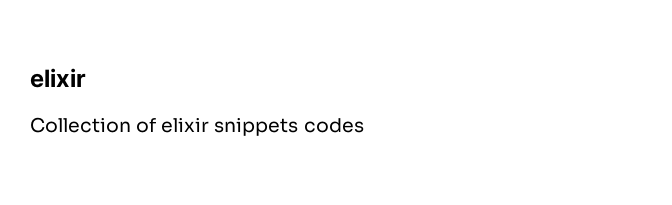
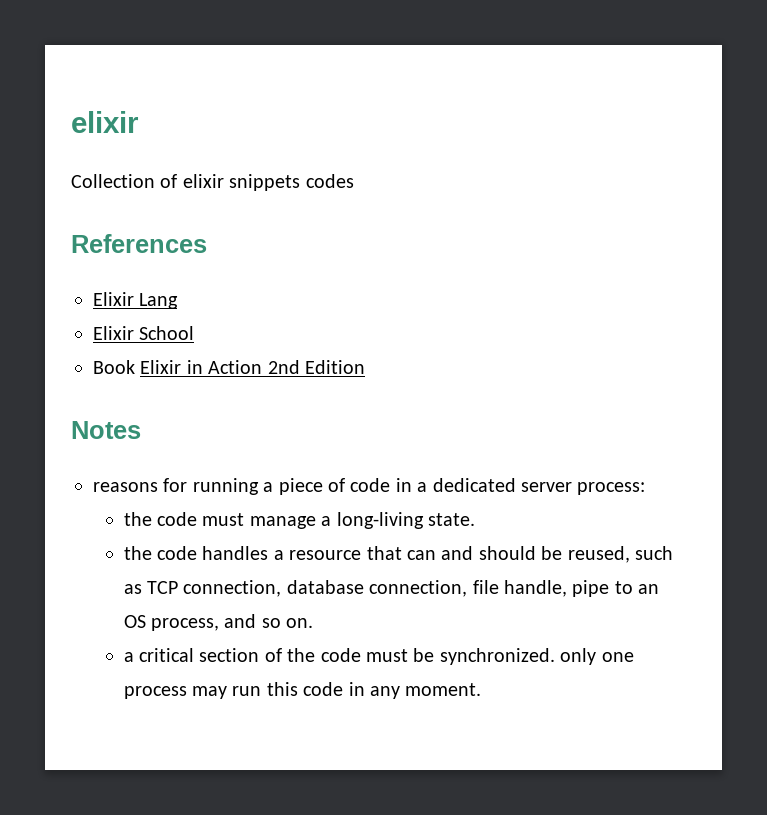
(364, 125) none -> [71,234,207,253] [93,292,179,309] [93,326,195,340] [93,360,365,374] [71,421,141,439] [93,478,646,495] [123,512,475,529] [123,546,673,563] [123,580,660,597] [123,614,314,631] [123,648,634,665] [123,682,482,699] // References // Elixir Lang // Elixir School // Book Elixir in Action 2nd Edition // Notes // reasons for running a piece of code in a dedicated server process: // the code must manage a long-living state. // the code handles a resource that can and should be reused, such as TCP connection, database connection, file handle, pipe to an OS process, and so on. // a critical section of the code must be synchronized. only one process may run this code in any moment.

